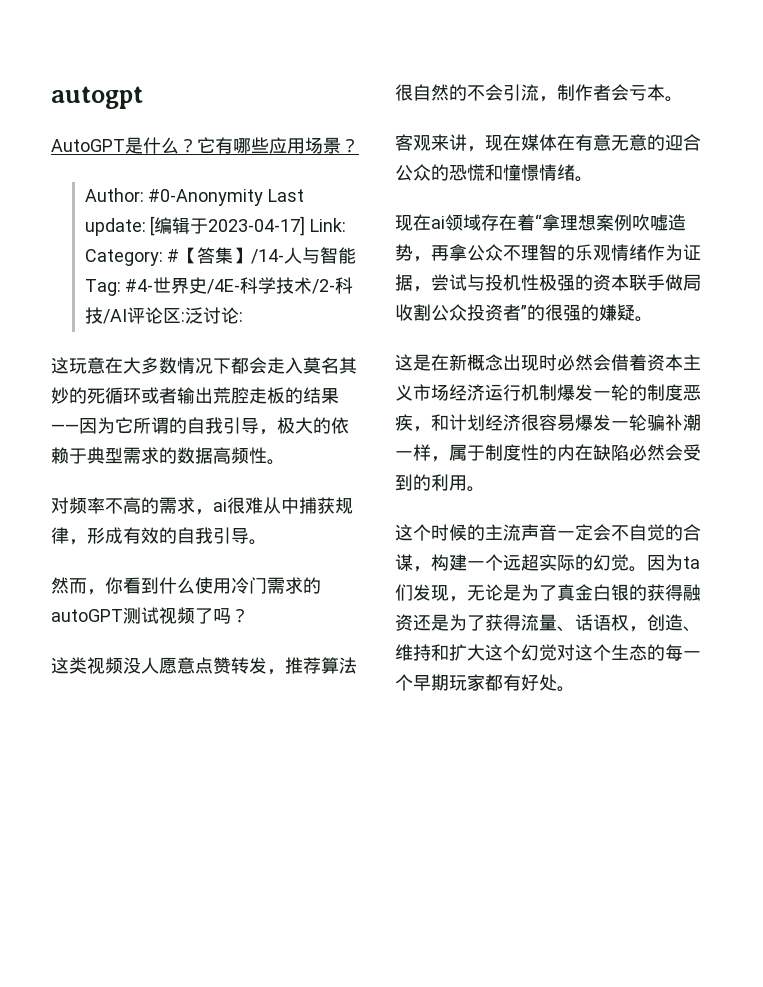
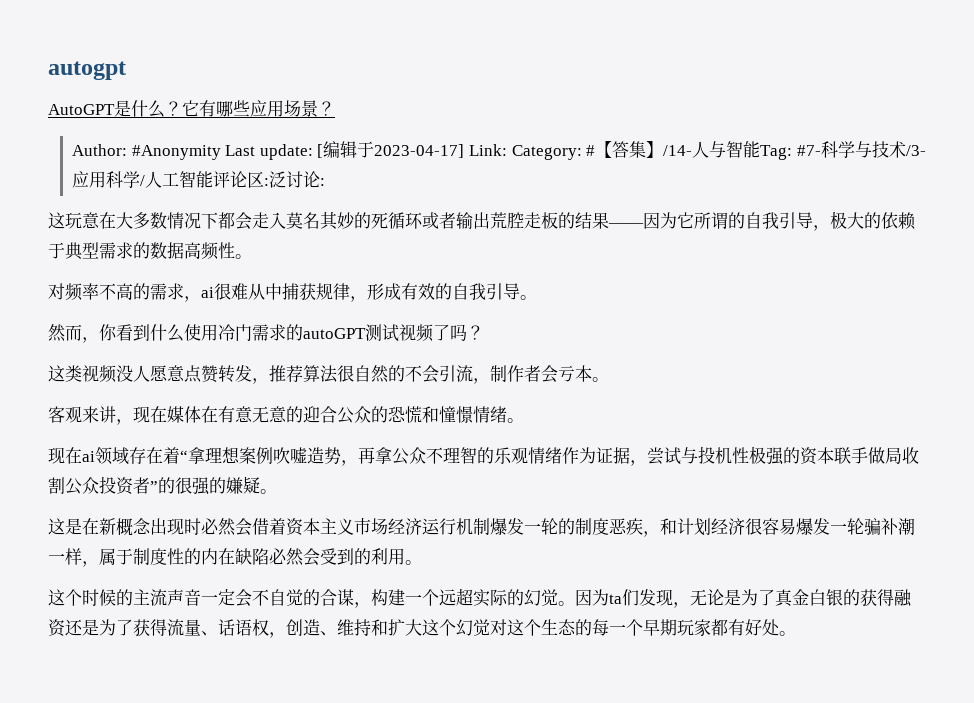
[148,189,264,206] #0-Anonymity -> [131,145,221,160] #Anonymity
[125,277,354,294] [84,307,127,324] #4-世界史/4E-科学技术/2-科技/AI -> [796,141,926,158] [72,171,214,188] #7-科学与技术/3-应用科学/人工智能

